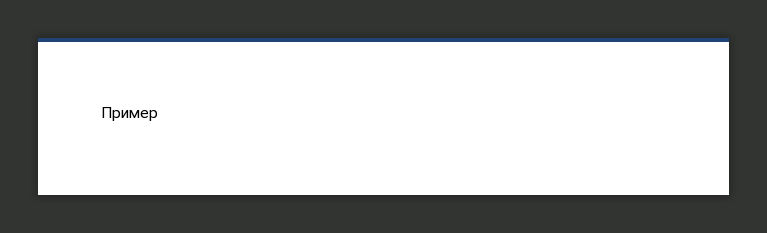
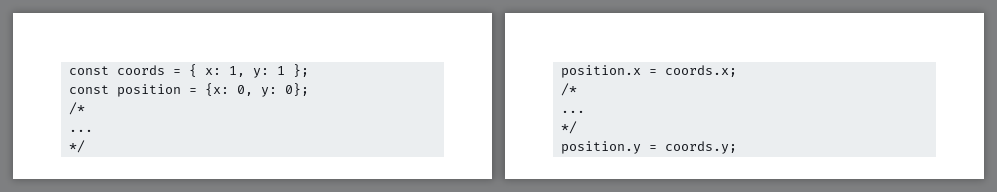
[101,107,158,121] Пример -> [68,64,309,78] [68,83,309,97] [68,102,85,115] [68,129,93,132] [68,140,85,153] [560,65,737,78] [560,83,577,96] [560,110,585,113] [560,121,577,134] [560,141,737,154] const coords = { x: 1, y: 1 }; // const position = {x: 0, y: 0}; // /* // ... // */ // position.x = coords.x; // /* // ... // */ // position.y = coords.y;

